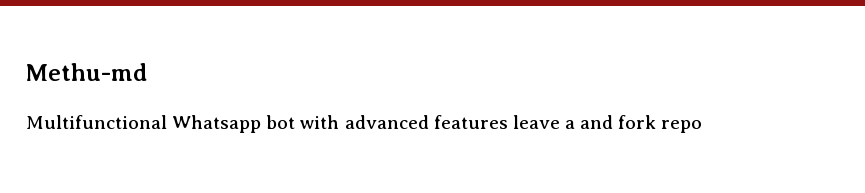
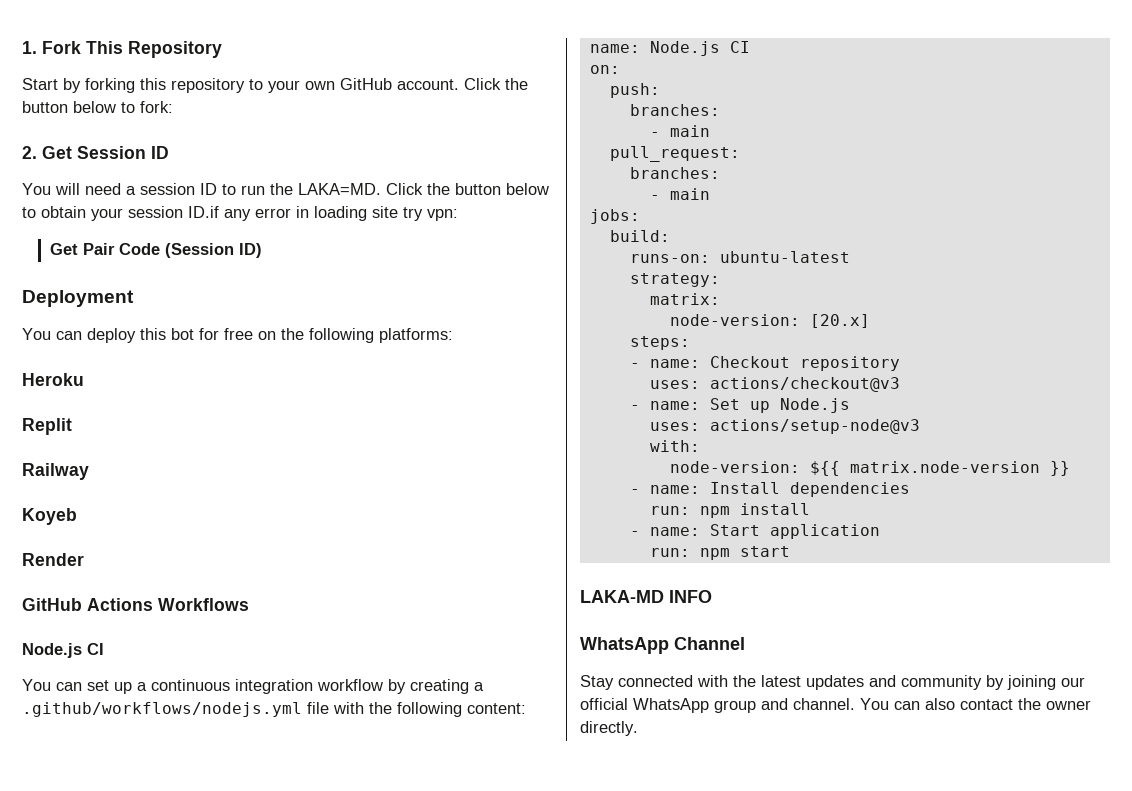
[26,63,147,81] [26,115,703,133] Methu-md // Multifunctional Whatsapp bot with advanced features leave a and fork repo -> [22,41,222,58] [22,78,528,93] [22,101,173,113] [22,146,169,159] [22,183,549,195] [22,206,458,221] [49,243,262,258] [22,290,134,307] [22,328,453,343] [22,373,84,386] [22,418,72,435] [22,463,89,480] [22,508,77,525] [22,553,84,566] [22,598,249,611] [22,643,104,658] [22,679,484,694] [22,702,526,717] [589,41,750,56] [589,65,620,74] [609,83,660,98] [629,104,720,116] [649,125,710,137] [609,146,740,162] [629,167,720,179] [649,188,710,200] [589,209,640,224] [609,230,670,242] [629,251,850,263] [629,273,720,287] [649,293,720,305] [669,314,870,328] [629,336,690,350] [629,356,900,371] [649,377,900,392] [629,398,850,413] [649,419,920,434] [649,440,700,452] [669,461,1070,476] [629,482,910,497] [649,503,810,518] [629,524,880,539] [649,546,790,560] [580,590,712,603] [580,637,745,654] [580,675,1085,690] [580,698,1091,713] [580,721,638,736] 1. Fork This Repository // Start by forking this repository to your own GitHub account. Click the button below to fork: // 2. Get Session ID // You will need a session ID to run the LAKA=MD. Click the button below to obtain your session ID.if any error in loading site try vpn: // Get Pair Code (Session ID) // Deployment // You can deploy this bot for free on the following platforms: // Heroku // Replit // Railway // Koyeb // Render // GitHub Actions Workflows // Node.js CI // You can set up a continuous integration workflow by creating a .github/workflows/nodejs.yml file with the following content: // name: Node.js CI // on: // push: // branches: // - main // pull_request: // branches: // - main // jobs: // build: // runs-on: ubuntu-latest // strategy: // matrix: // node-version: [20.x] // steps: // - name: Checkout repository // uses: actions/checkout@v3 // - name: Set up Node.js // uses: actions/setup-node@v3 // with: // node-version: ${{ matrix.node-version }} // - name: Install dependencies // run: npm install // - name: Start application // run: npm start // LAKA-MD INFO // WhatsApp Channel // Stay connected with the latest updates and community by joining our official WhatsApp group and channel. You can also contact the owner directly.

